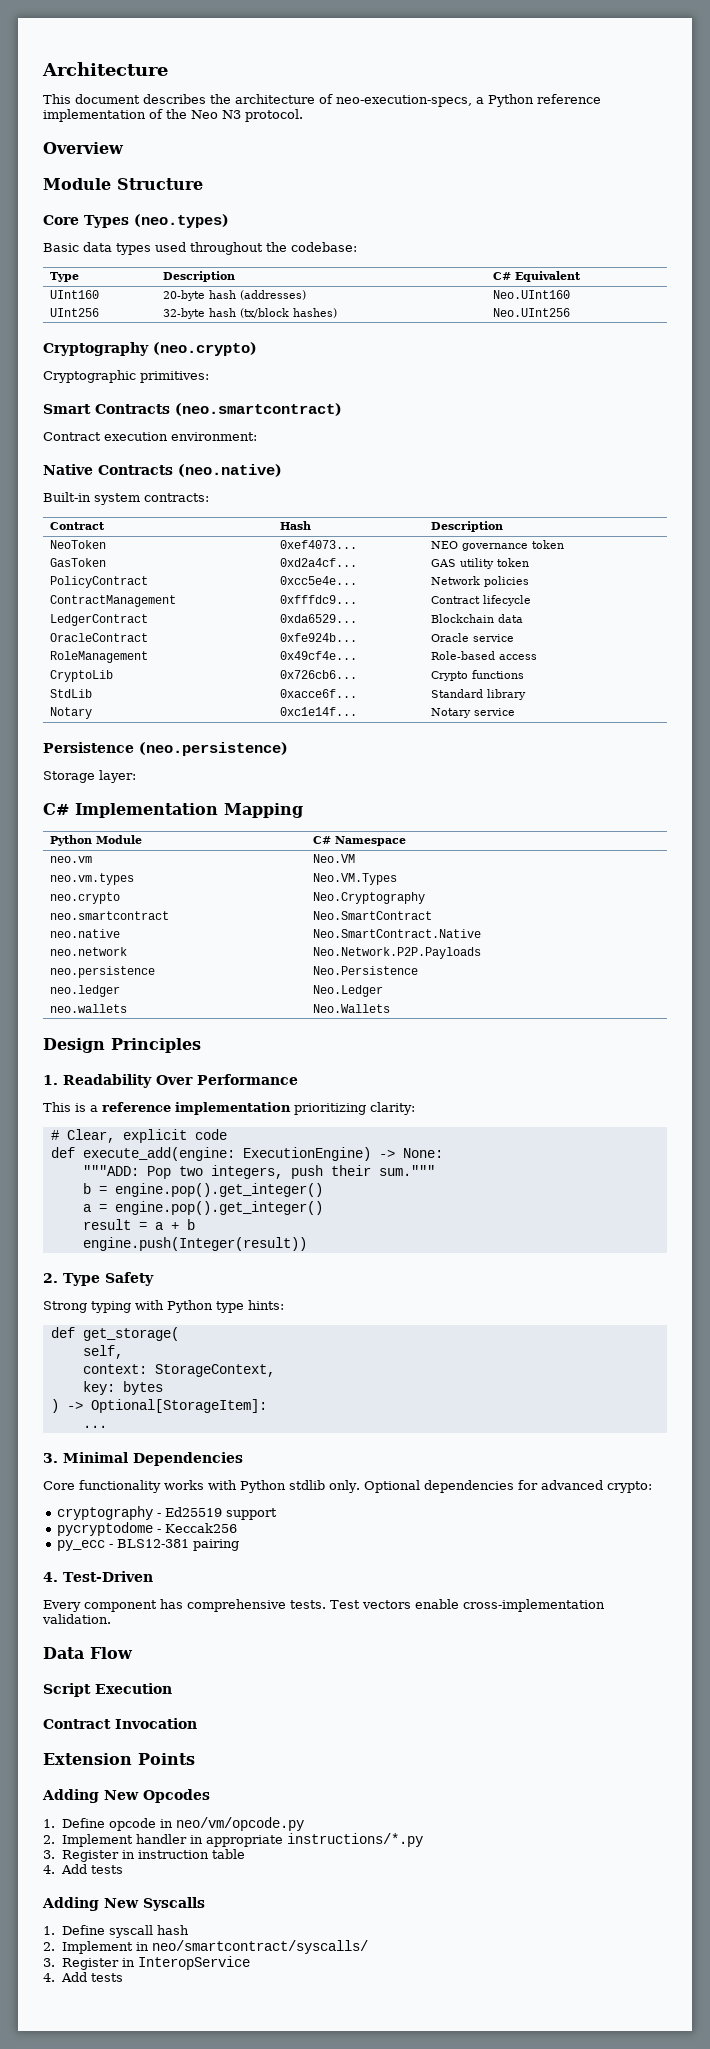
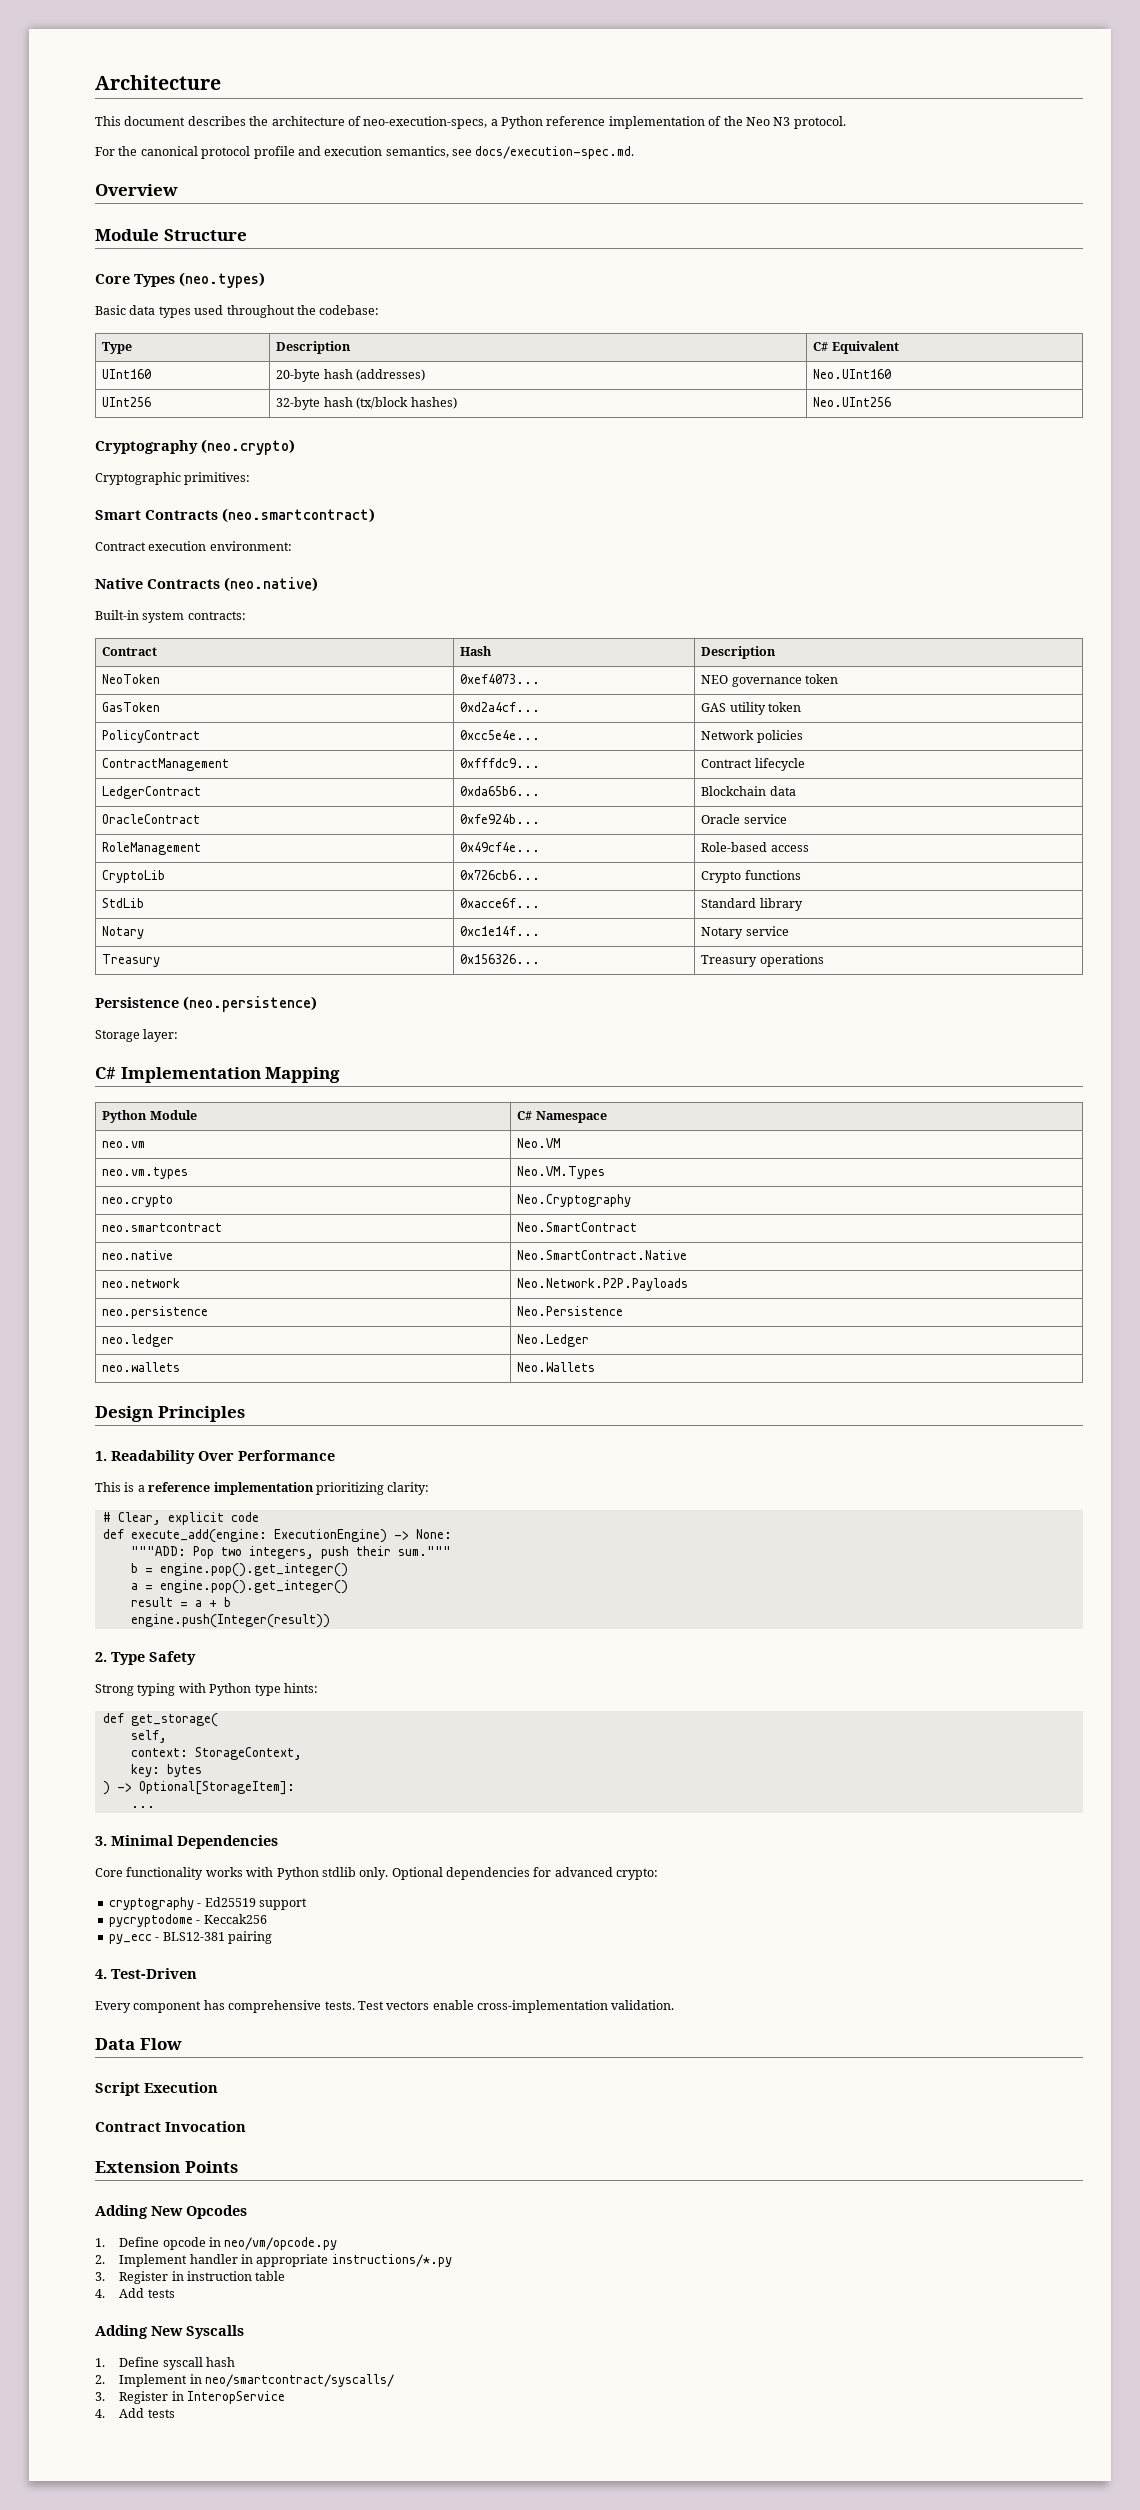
(303, 115) none -> [95,146,635,159] // For the canonical protocol profile and execution semantics, see docs/execution-spec.md.
[280,614,358,623] 0xda6529... -> [460,786,541,796] 0xda65b6...
(516, 712) none -> [102,954,161,967] [460,954,541,964] [701,954,824,967] // Treasury | 0x156326... | Treasury operations

